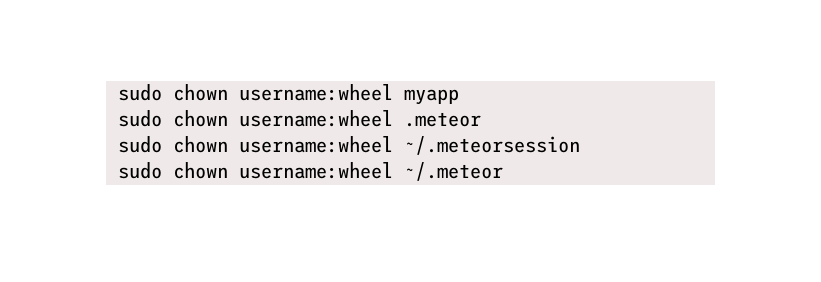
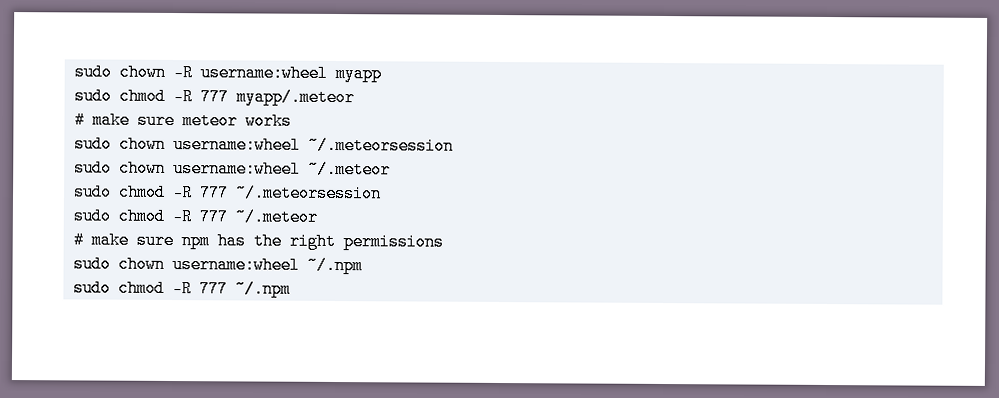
[118,84,229,101] sudo chown -> [74,63,194,82] sudo chown -R
[173,110,482,127] chown username:wheel .meteor -> [119,87,356,107] [74,111,293,130] chmod -R 777 myapp/.meteor // # make sure meteor works
(504, 171) none -> [73,183,383,203] [73,207,319,226] [73,231,445,251] [73,255,364,275] [73,279,292,298] // sudo chmod -R 777 ~/.meteorsession // sudo chmod -R 777 ~/.meteor // # make sure npm has the right permissions // sudo chown username:wheel ~/.npm // sudo chmod -R 777 ~/.npm

